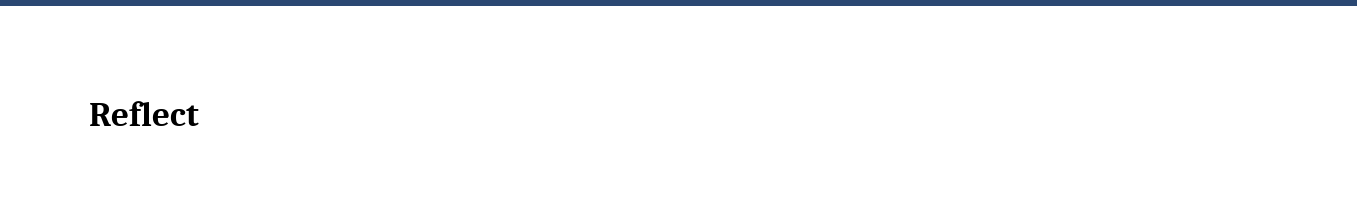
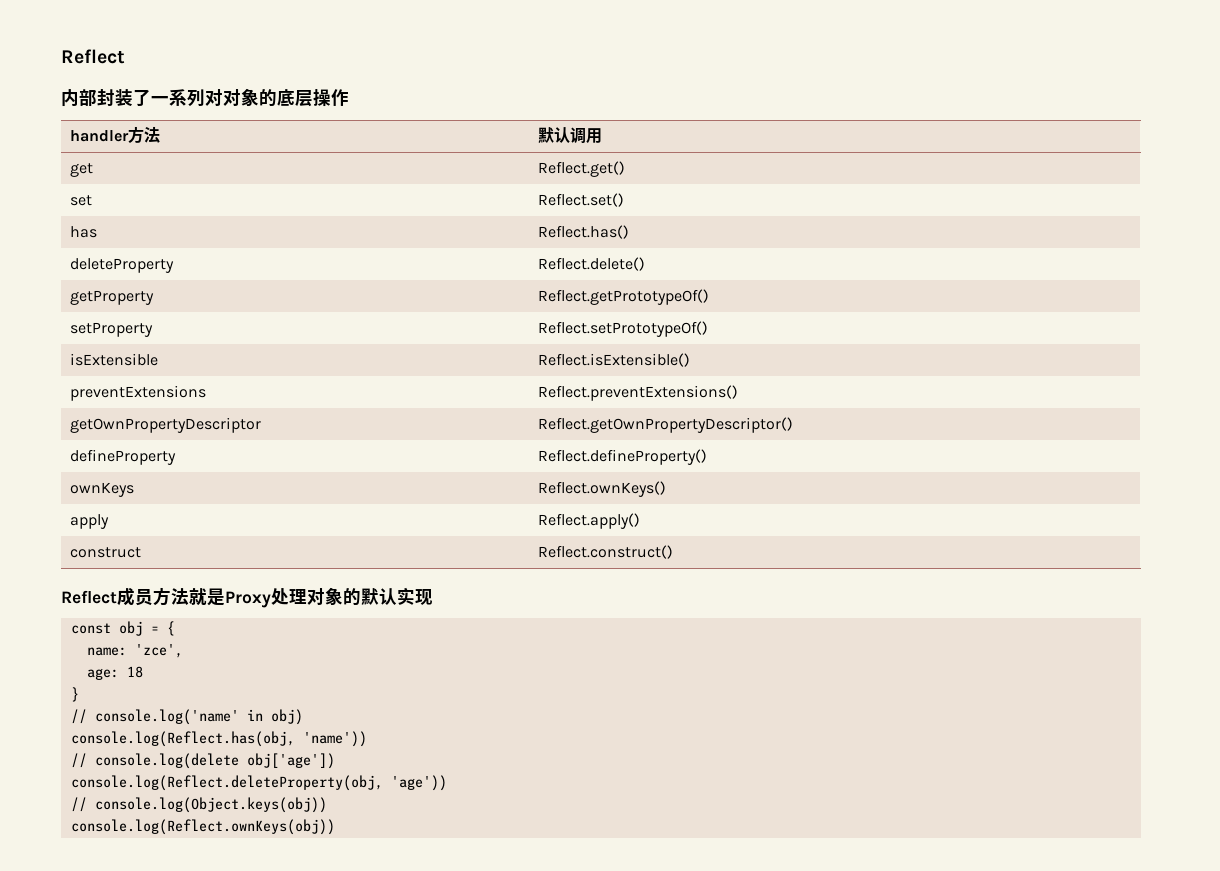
[89,101,199,126] Reflect -> [61,49,125,64] [61,88,349,107] [70,126,161,144] [538,127,603,144] [70,163,94,177] [538,161,626,177] [70,195,93,206] [538,193,625,207] [70,226,98,238] [538,225,630,239] [70,258,175,273] [538,257,646,271] [70,290,155,305] [538,289,710,305] [70,322,154,337] [538,321,709,337] [70,353,159,366] [538,353,691,367] [70,385,207,401] [538,385,739,401] [70,417,262,433] [538,417,794,433] [70,449,177,465] [538,449,708,465] [70,482,135,497] [538,481,667,497] [70,514,110,529] [538,513,641,529] [70,547,142,558] [538,545,674,559] [61,587,433,608] [70,621,175,636] [86,644,183,658] [86,666,143,680] [70,687,79,702] [70,709,303,725] [70,731,367,747] [70,753,335,769] [70,775,447,791] [70,797,327,813] [70,819,335,835] Reflect // 内部封装了一系列对对象的底层操作 // handler方法 | 默认调用 // get | Reflect.get() // set | Reflect.set() // has | Reflect.has() // deleteProperty | Reflect.delete() // getProperty | Reflect.getPrototypeOf() // setProperty | Reflect.setPrototypeOf() // isExtensible | Reflect.isExtensible() // preventExtensions | Reflect.preventExtensions() // getOwnPropertyDescriptor | Reflect.getOwnPropertyDescriptor() // defineProperty | Reflect.defineProperty() // ownKeys | Reflect.ownKeys() // apply | Reflect.apply() // construct | Reflect.construct() // Reflect成员方法就是Proxy处理对象的默认实现 // const obj = { // name: 'zce', // age: 18 // } // // console.log('name' in obj) // console.log(Reflect.has(obj, 'name')) // // console.log(delete obj['age']) // console.log(Reflect.deleteProperty(obj, 'age')) // // console.log(Object.keys(obj)) // console.log(Reflect.ownKeys(obj))

